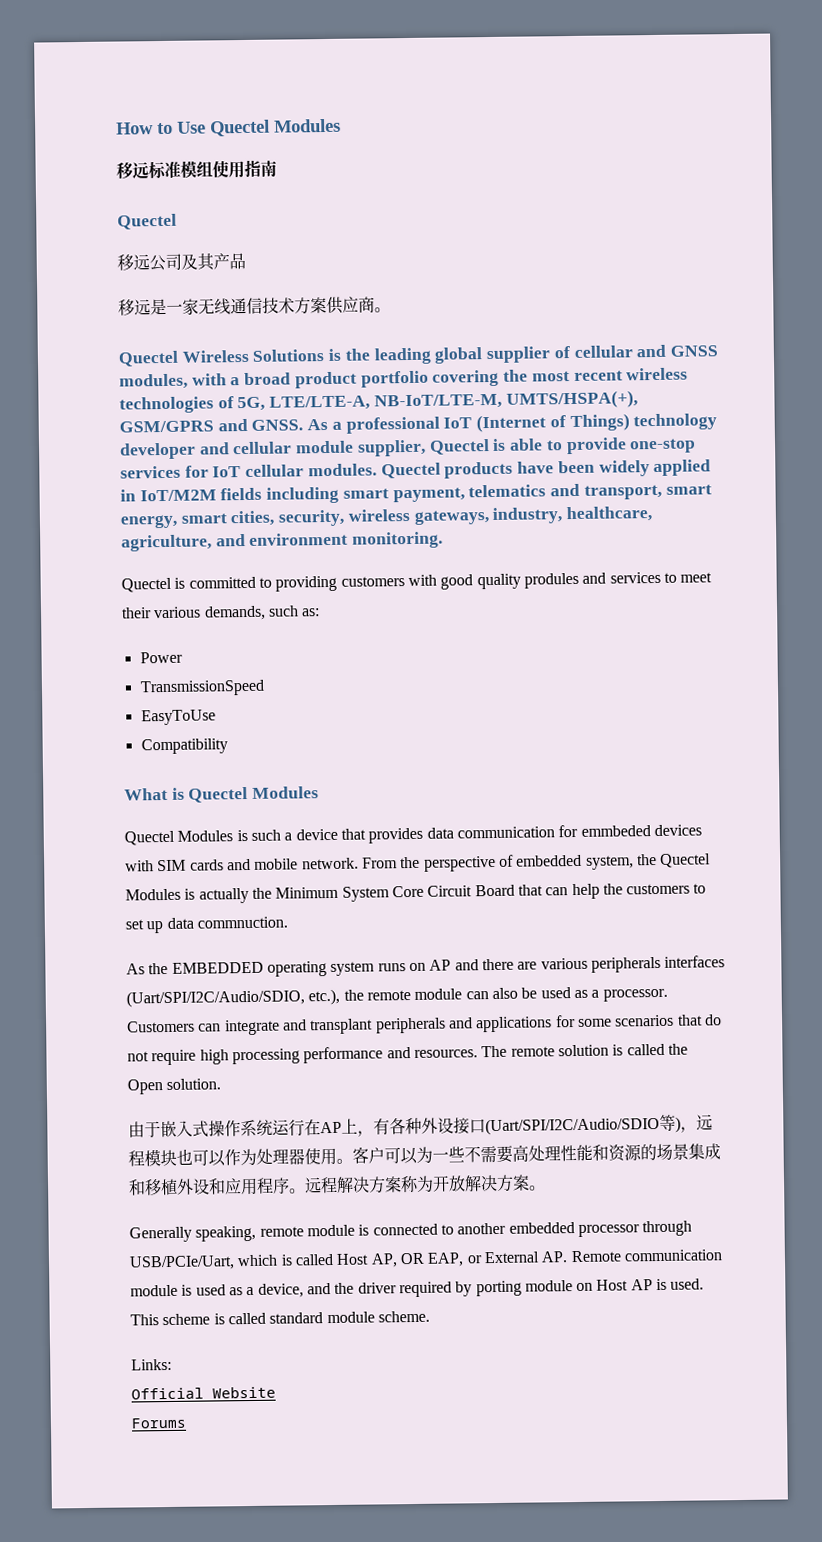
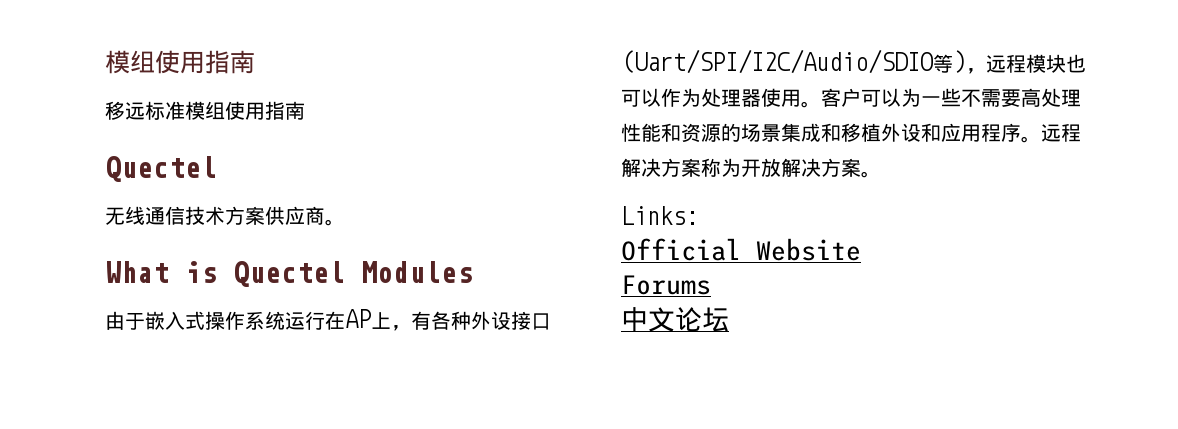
[116,118,341,137] How to Use Quectel Modules -> [105,50,255,74] 模组使用指南
[117,252,246,272] [118,298,199,316] 移远公司及其产品 // 移远是一家 -> (217, 169) none
[118,344,718,367] [119,367,689,390] [119,390,638,414] [119,413,718,434] [119,437,697,460] [120,459,712,479] [120,483,712,504] [120,506,653,529] [121,531,444,552] [121,571,713,593] [121,605,321,621] [139,651,183,664] [139,679,265,697] [140,709,216,726] [140,738,228,755] [124,786,320,803] [124,824,702,846] [125,853,712,872] [125,883,707,904] [125,916,288,934] [126,955,726,977] [126,987,668,1008] [127,1014,722,1036] [127,1043,688,1066] [127,1078,222,1095] Quectel Wireless Solutions is the leading global supplier of cellular and GNSS modules, with a broad product portfolio covering the most recent wireless technologies of 5G, LTE/LTE-A, NB-IoT/LTE-M, UMTS/HSPA(+), GSM/GPRS and GNSS. As a professional IoT (Internet of Things) technology developer and cellular module supplier, Quectel is able to provide one-stop services for IoT cellular modules. Quectel products have been widely applied in IoT/M2M fields including smart payment, telematics and transport, smart energy, smart cities, security, wireless gateways, industry, healthcare, agriculture, and environment monitoring. // Quectel is committed to providing customers with good quality produles and services to meet their various demands, such as: // Power // TransmissionSpeed // EasyToUse // Compatibility // What is Quectel Modules // Quectel Modules is such a device that provides data communication for emmbeded devices with SIM cards and mobile network. From the perspective of embedded system, the Quectel Modules is actually the Minimum System Core Circuit Board that can help the customers to set up data commnuction. // As the EMBEDDED operating system runs on AP and there are various peripherals interfaces (Uart/SPI/I2C/Audio/SDIO, etc.), the remote module can also be used as a processor. Customers can integrate and transplant peripherals and applications for some scenarios that do not require high processing performance and resources. The remote solution is called the Open solution. -> [105,261,473,287] What is Quectel Modules
[129,1220,693,1243] [129,1249,723,1271] [130,1278,705,1298] [130,1310,430,1326] // Generally speaking, remote module is connected to another embedded processor through USB/PCIe/Uart, which is called Host AP, OR EAP, or External AP. Remote communication module is used as a device, and the driver required by porting module on Host AP is used. This scheme is called standard module scheme. -> (881, 174) none
(187, 1423) none -> [621,307,729,332] // 中文论坛

